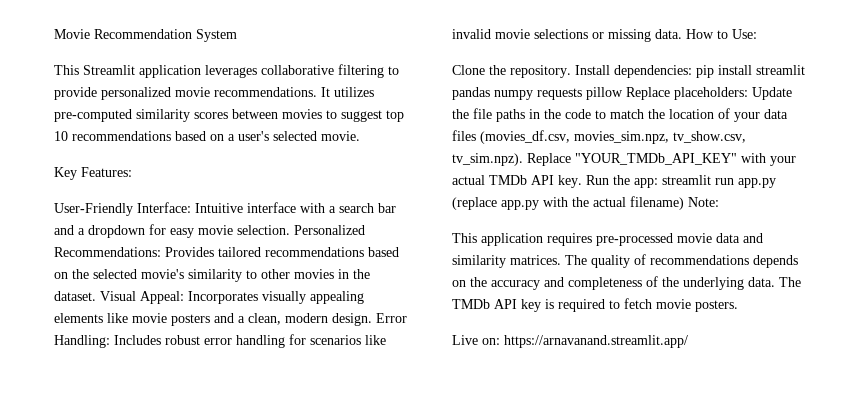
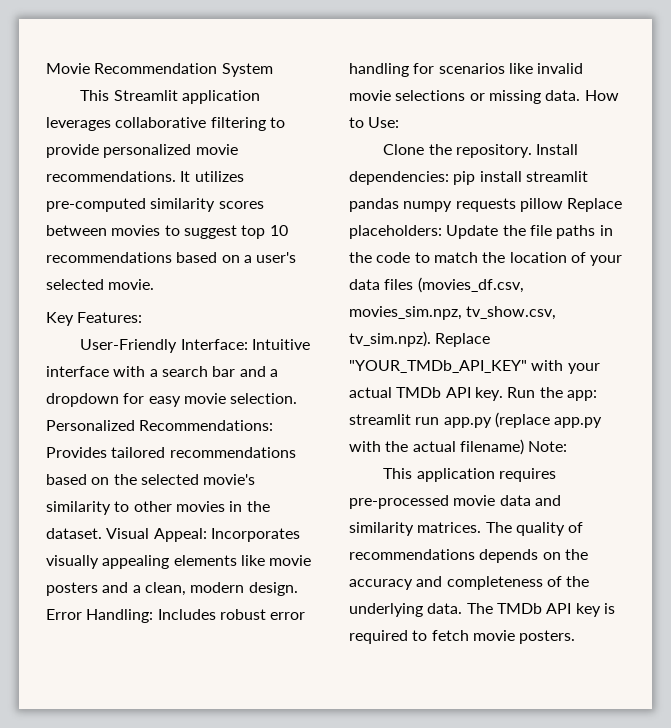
[452,335,688,348] // Live on: https://arnavanand.streamlit.app/ -> (576, 637) none

